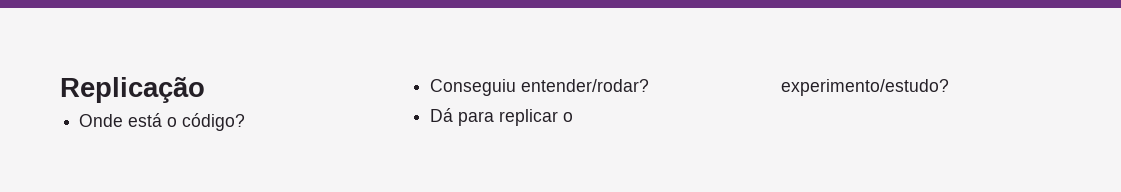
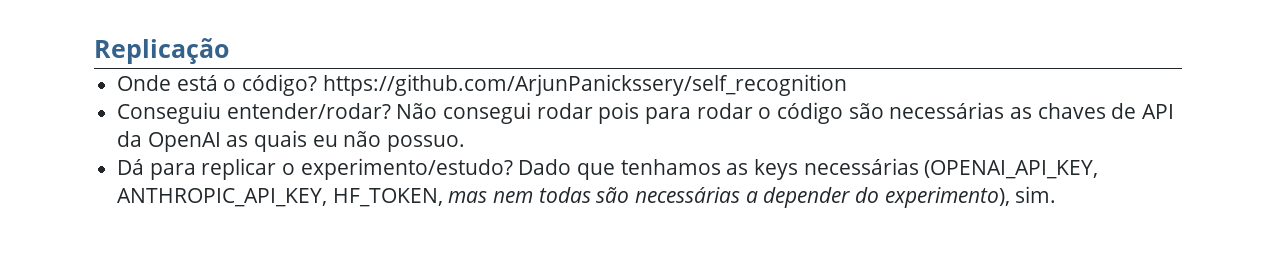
(246, 122) none -> [322,74,847,96] https://github.com/ArjunPanickssery/self_recognition
(650, 85) none -> [396,102,1175,124] [117,130,466,152] Não consegui rodar pois para rodar o código são necessárias as chaves de API da OpenAI as quais eu não possuo.
(950, 87) none -> [518,158,1099,180] [117,186,1057,208] Dado que tenhamos as keys necessárias (OPENAI_API_KEY, ANTHROPIC_API_KEY, HF_TOKEN, mas nem todas são necessárias a depender do experimento), sim.

